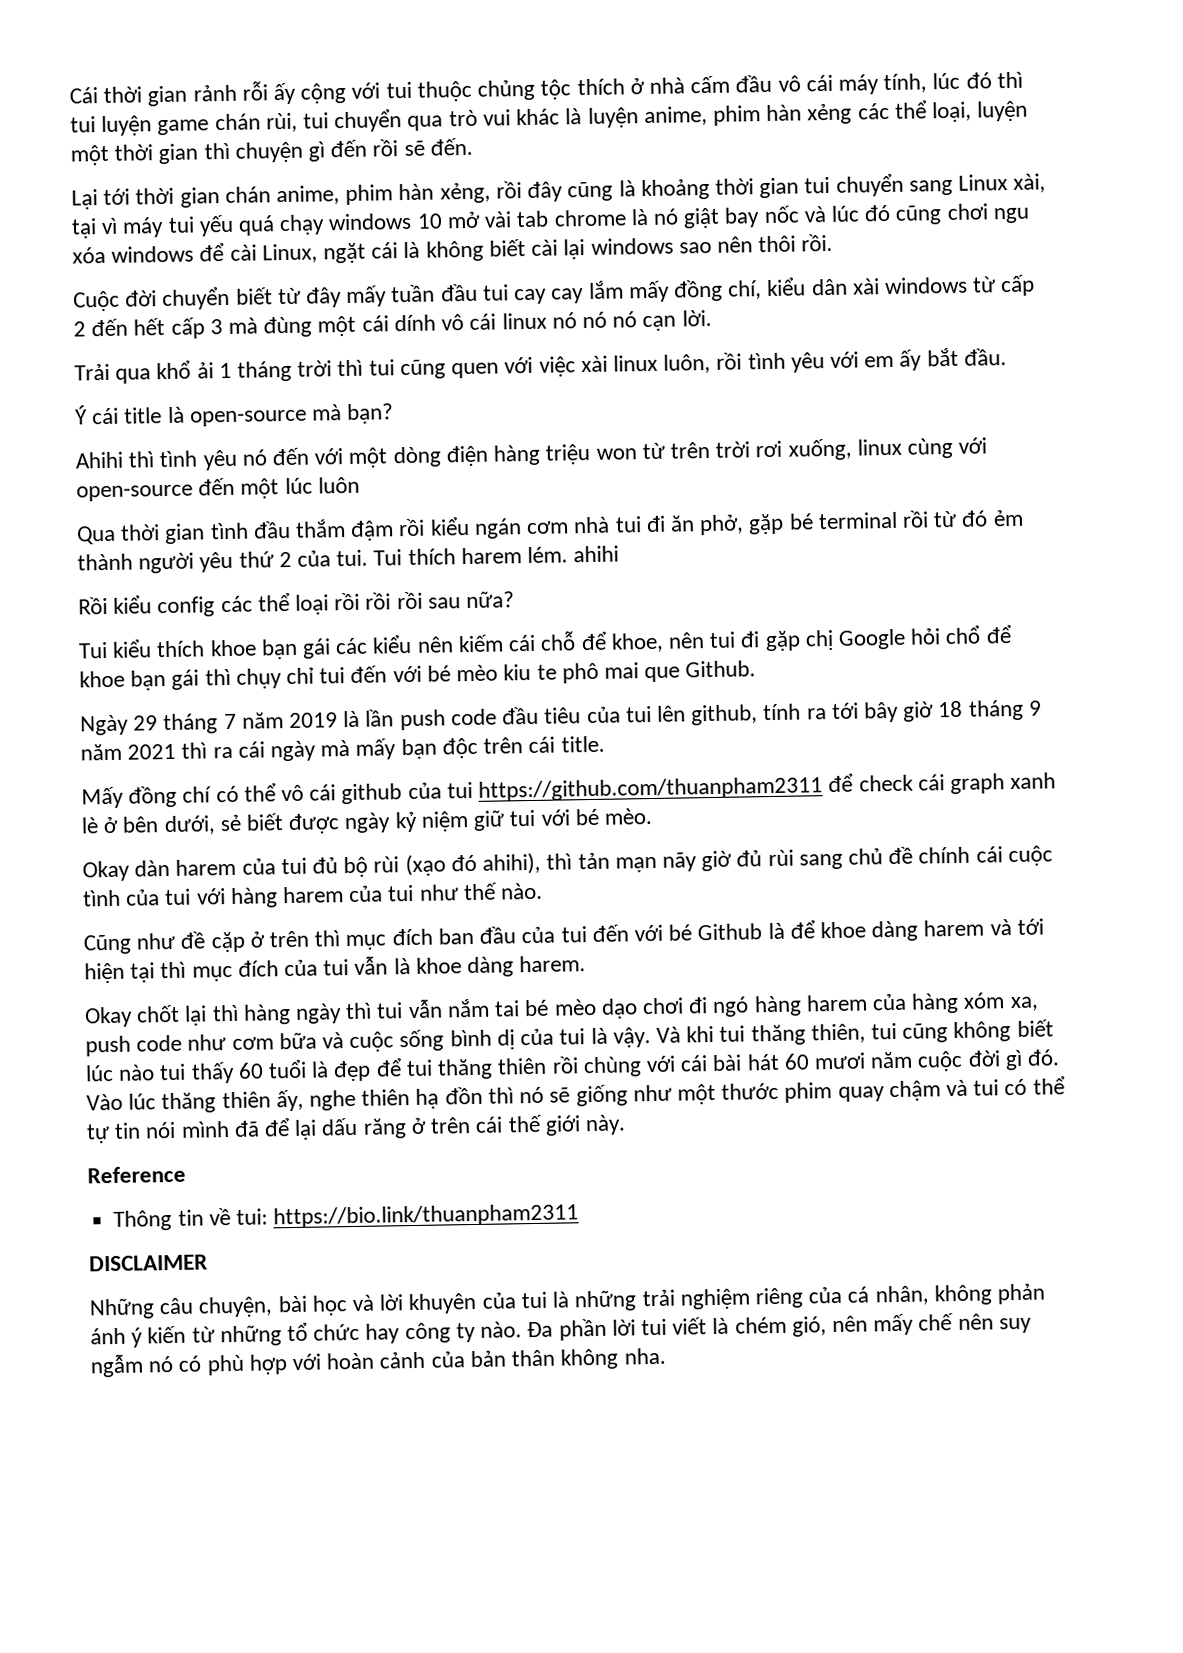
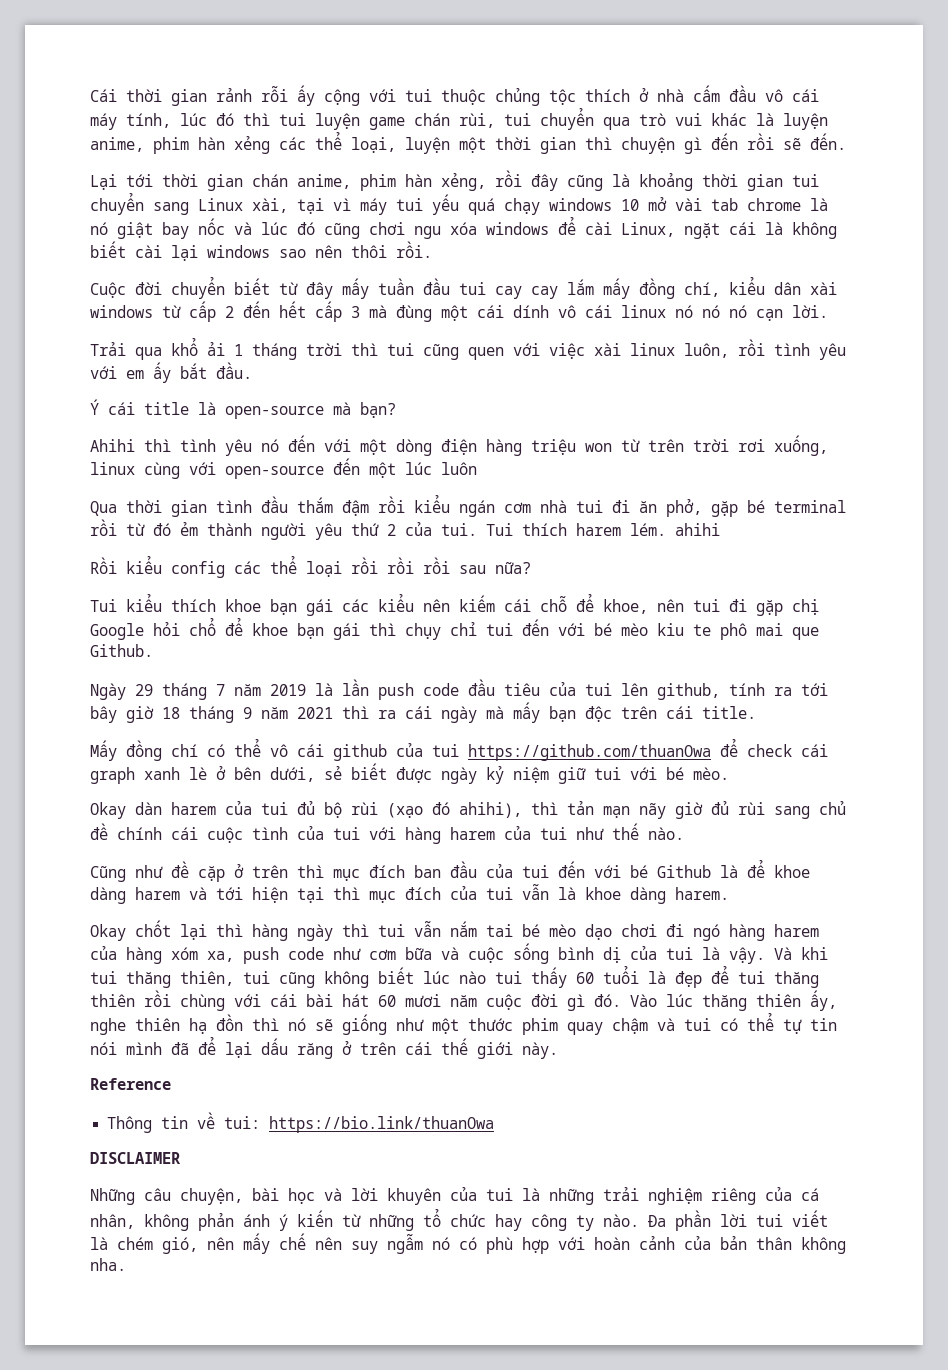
[478,776,824,802] https://github.com/thuanpham2311 -> [468,744,711,761] https://github.com/thuanOwa
[273,1203,580,1229] https://bio.link/thuanpham2311 -> [269,1116,495,1133] https://bio.link/thuanOwa

